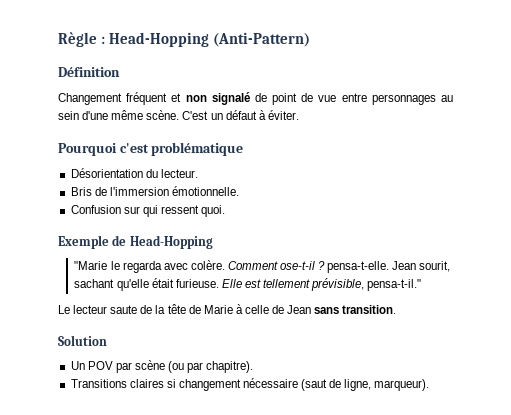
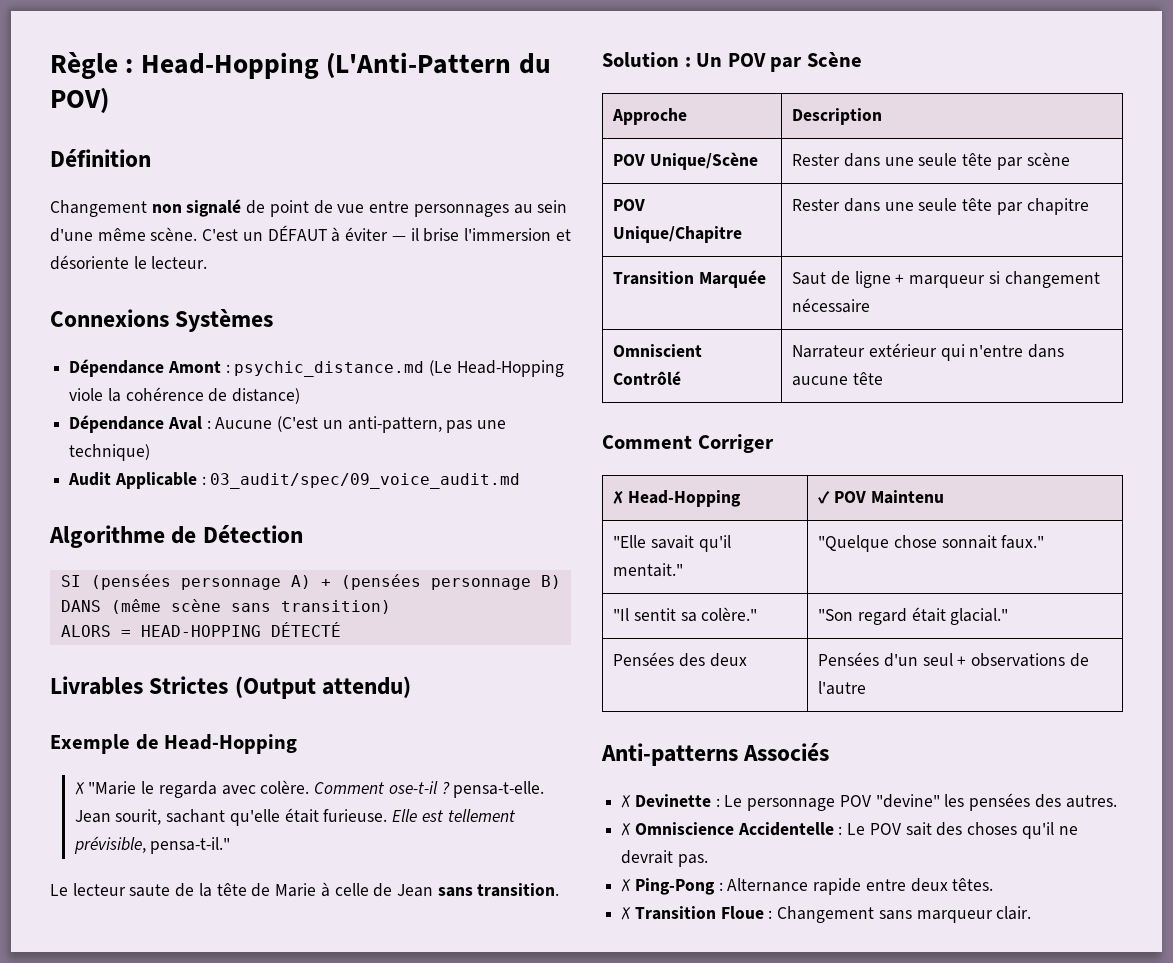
[212,32,310,47] (Anti-Pattern) -> [326,52,551,78] [50,87,109,113] (L'Anti-Pattern du POV)
[126,92,182,105] fréquent et -> (147, 208) none
[225,110,299,120] [58,142,244,156] [70,168,198,178] [70,186,239,196] [70,205,226,217] défaut à éviter. // Pourquoi c'est problématique // Désorientation du lecteur. // Bris de l'immersion émotionnelle. // Confusion sur qui ressent quoi. -> [267,225,571,242] [50,255,208,270] [50,309,274,332] [69,359,564,377] [69,387,301,404] [69,415,507,433] [69,444,151,461] [68,472,521,489] [49,525,303,548] [60,574,561,590] [60,599,391,614] [60,622,341,637] [50,676,412,699] DÉFAUT à éviter — il brise l'immersion et désoriente le lecteur. // Connexions Systèmes // Dépendance Amont : psychic_distance.md (Le Head-Hopping viole la cohérence de distance) // Dépendance Aval : Aucune (C'est un anti-pattern, pas une technique) // Audit Applicable : 03_audit/spec/09_voice_audit.md // Algorithme de Détection // SI (pensées personnage A) + (pensées personnage B) DANS (même scène sans transition) // ALORS = HEAD-HOPPING DÉTECTÉ // Livrables Strictes (Output attendu)
(213, 242) none -> [74,782,85,795] ✗
(107, 340) // -> [684,57,691,67] :
[134,360,254,373] [70,378,430,391] scène (ou par chapitre). // Transitions claires si changement nécessaire (saut de ligne, marqueur). -> [806,52,862,67] [612,108,688,125] [792,108,883,125] [613,152,758,170] [792,152,1070,170] [613,199,646,211] [613,226,743,243] [792,198,1089,215] [613,270,766,288] [792,271,1100,288] [792,298,871,313] [613,344,703,357] [613,371,682,385] [792,343,1065,361] [792,372,883,386] [602,434,774,453] [613,490,741,507] [818,490,944,504] [613,535,731,552] [613,563,684,577] [818,535,1045,552] [613,607,758,622] [818,607,1009,625] [613,652,747,667] [818,652,1089,667] [818,681,867,695] [601,743,830,766] [621,793,1117,811] [621,822,1078,839] [621,850,708,867] [621,878,994,895] [621,906,1032,923] Scène // Approche | Description // POV Unique/Scène | Rester dans une seule tête par scène // POV Unique/Chapitre | Rester dans une seule tête par chapitre // Transition Marquée | Saut de ligne + marqueur si changement nécessaire // Omniscient Contrôlé | Narrateur extérieur qui n'entre dans aucune tête // Comment Corriger // ✗ Head-Hopping | ✓ POV Maintenu // "Elle savait qu'il mentait." | "Quelque chose sonnait faux." // "Il sentit sa colère." | "Son regard était glacial." // Pensées des deux | Pensées d'un seul + observations de l'autre // Anti-patterns Associés // ✗ Devinette : Le personnage POV "devine" les pensées des autres. // ✗ Omniscience Accidentelle : Le POV sait des choses qu'il ne devrait pas. // ✗ Ping-Pong : Alternance rapide entre deux têtes. // ✗ Transition Floue : Changement sans marqueur clair.

